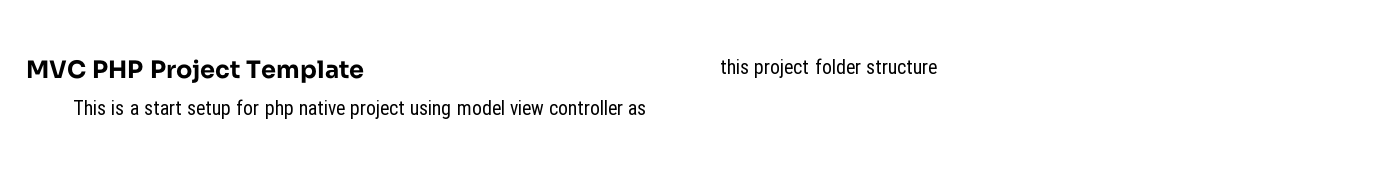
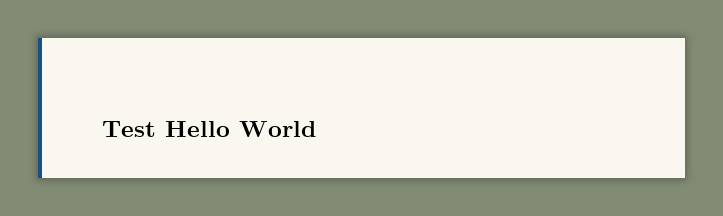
[26,59,365,83] [73,99,647,119] [720,58,937,78] MVC PHP Project Template // This is a start setup for php native project using model view controller as this project folder structure -> [102,121,316,137] Test Hello World

